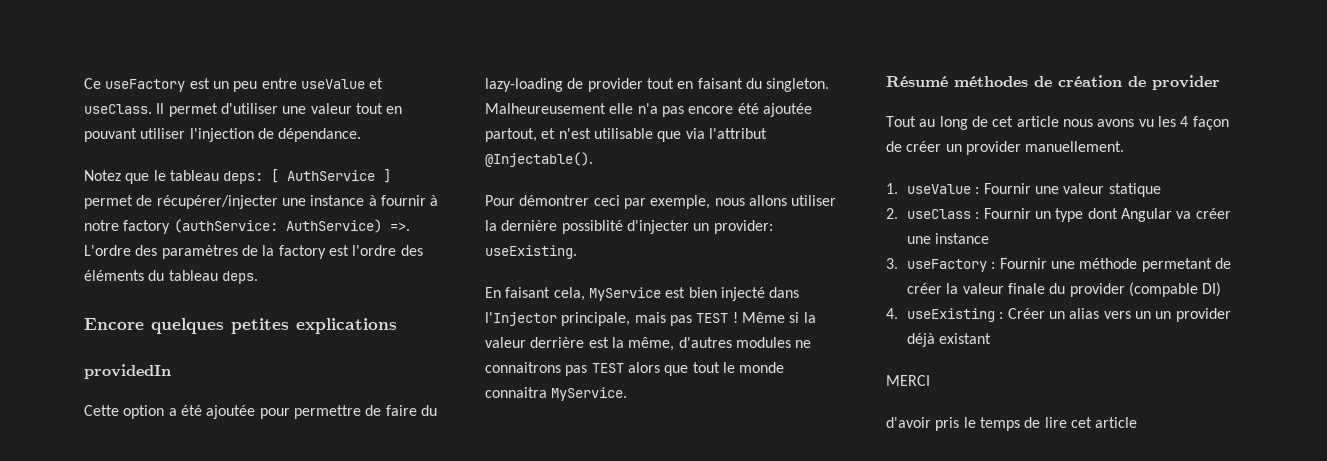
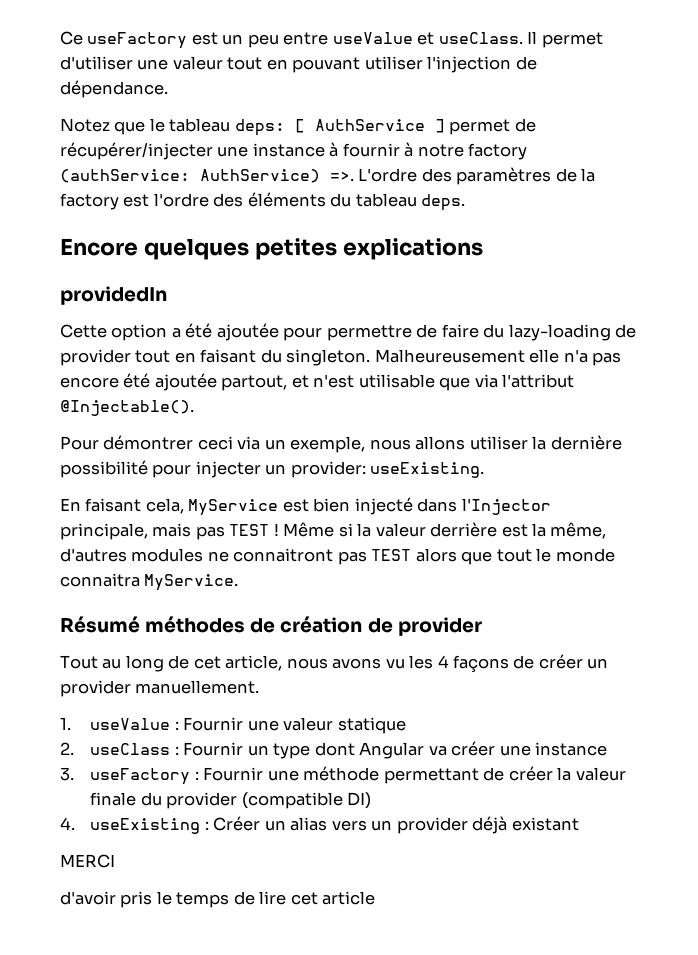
[623,198,646,209] par -> [237,436,286,450] via un
[561,220,689,234] possiblité d'injecter -> [60,460,261,478] possibilité pour injecter
[485,362,561,373] connaitrons -> [233,548,334,562] connaitront
[1016,116,1059,127] article -> [225,655,283,671] article,
[1192,116,1229,130] façon -> [453,655,510,672] façons
[1141,258,1212,272] permetant -> [383,768,479,784] permettant
[1129,282,1199,297] (compable -> [241,792,343,809] (compatible
[1155,311,1172,319] un -> (393, 825) none

